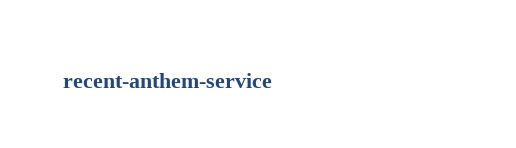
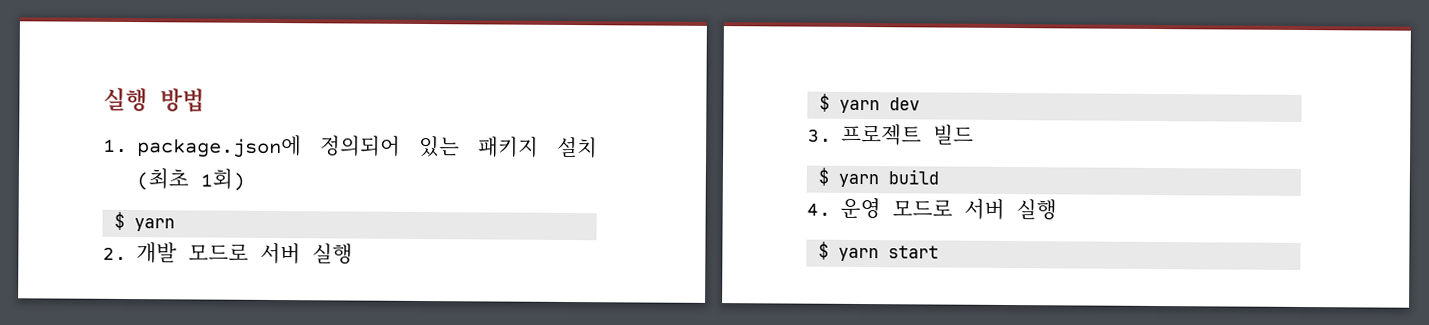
[63,73,272,88] recent-anthem-service -> [103,87,205,113] [103,134,598,159] [136,168,246,191] [114,211,176,232] [102,242,354,265] [819,93,921,114] [807,123,975,146] [818,167,940,188] [806,197,1058,221] [818,241,940,262] 실행 방법 // 1. package.json에 정의되어 있는 패키지 설치 (최초 1회) // $ yarn // 2. 개발 모드로 서버 실행 // $ yarn dev // 3. 프로젝트 빌드 // $ yarn build // 4. 운영 모드로 서버 실행 // $ yarn start

